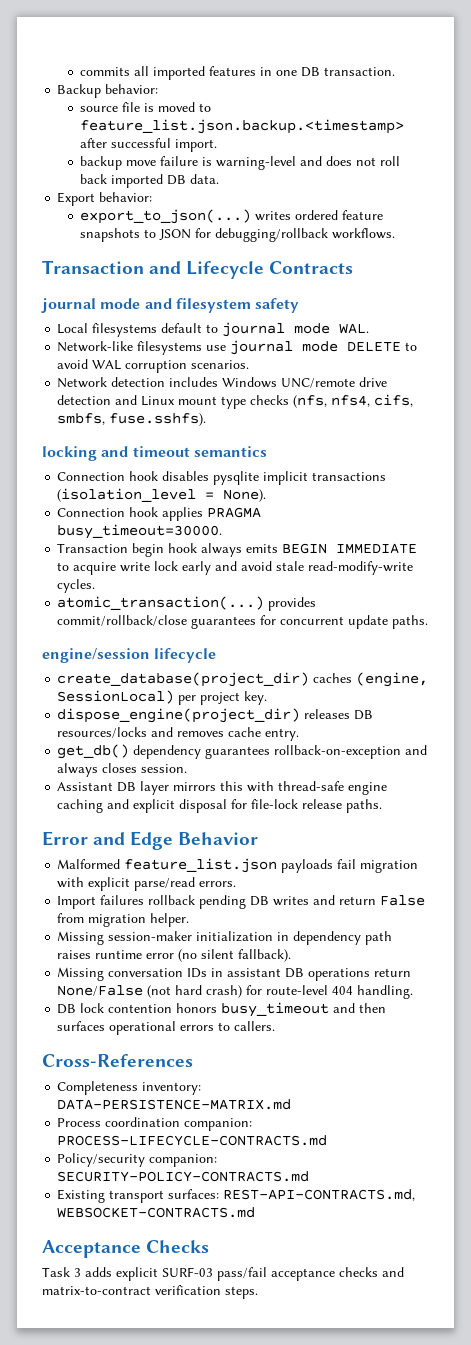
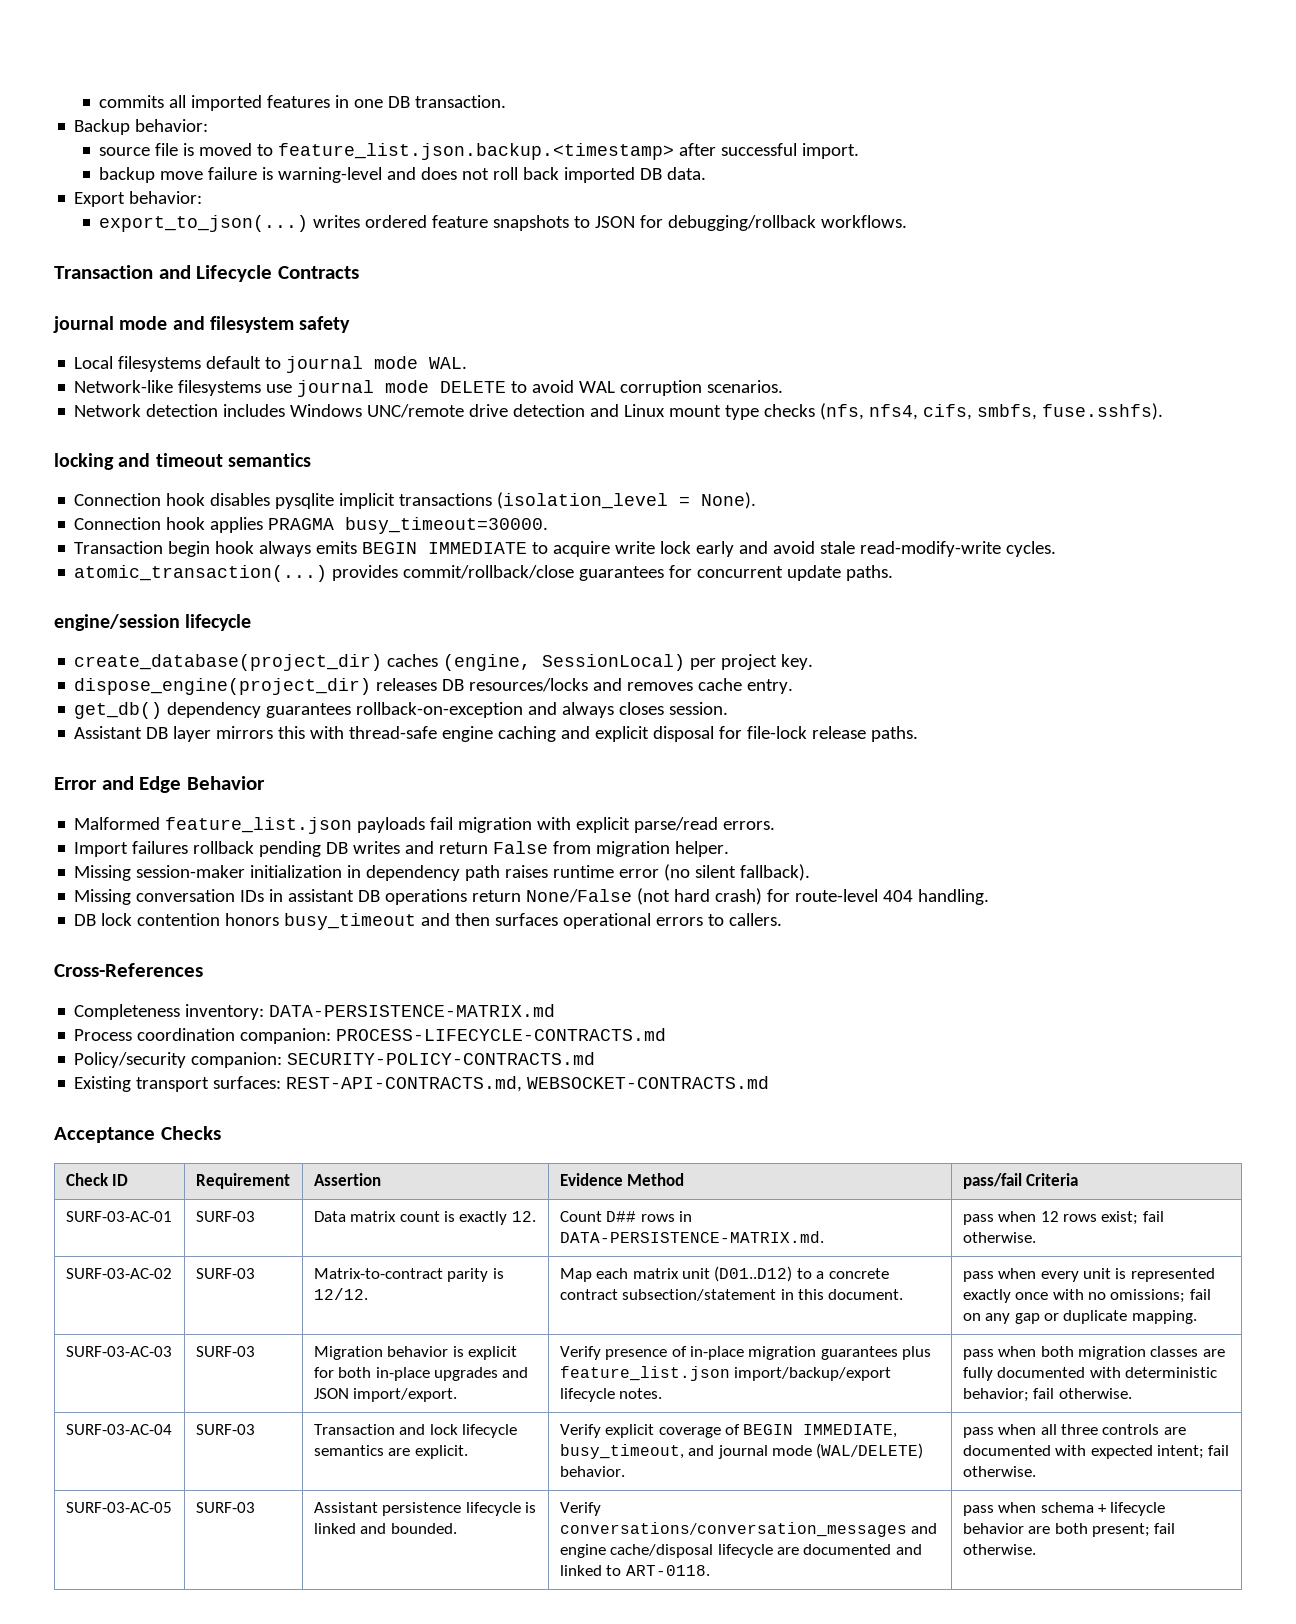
[42,1267,404,1281] [42,1285,258,1299] // Task 3 adds explicit SURF-03 pass/fail acceptance checks and matrix-to-contract verification steps. -> [65,1173,129,1186] [195,1173,290,1189] [313,1173,381,1186] [559,1173,685,1186] [962,1173,1079,1189] [65,1211,172,1222] [195,1211,255,1222] [313,1211,536,1225] [559,1211,692,1222] [559,1231,824,1243] [962,1211,1164,1225] [962,1232,1036,1243] [65,1268,172,1279] [195,1268,255,1279] [313,1268,504,1282] [313,1288,368,1300] [559,1266,889,1282] [559,1289,904,1301] [962,1268,1215,1282] [962,1289,1211,1303] [962,1310,1197,1324] [65,1346,172,1357] [195,1346,255,1357] [313,1346,517,1360] [313,1367,529,1381] [313,1388,458,1402] [559,1346,932,1360] [559,1366,892,1381] [559,1388,663,1402] [962,1346,1225,1360] [962,1367,1217,1381] [962,1388,1132,1402] [65,1424,172,1435] [195,1424,255,1435] [313,1424,517,1438] [313,1445,468,1459] [559,1424,898,1438] [559,1443,924,1459] [559,1466,625,1477] [962,1424,1186,1438] [962,1445,1230,1459] [962,1466,1036,1477] [65,1502,172,1513] [195,1502,255,1513] [313,1502,536,1516] [313,1523,457,1534] [559,1502,601,1516] [559,1522,938,1537] [559,1544,922,1558] [559,1565,710,1576] [962,1502,1166,1516] [962,1523,1176,1537] [962,1544,1036,1555] // Check ID | Requirement | Assertion | Evidence Method | pass/fail Criteria // SURF-03-AC-01 | SURF-03 | Data matrix count is exactly 12. | Count D## rows in DATA-PERSISTENCE-MATRIX.md. | pass when 12 rows exist; fail otherwise. // SURF-03-AC-02 | SURF-03 | Matrix-to-contract parity is 12/12. | Map each matrix unit (D01..D12) to a concrete contract subsection/statement in this document. | pass when every unit is represented exactly once with no omissions; fail on any gap or duplicate mapping. // SURF-03-AC-03 | SURF-03 | Migration behavior is explicit for both in-place upgrades and JSON import/export. | Verify presence of in-place migration guarantees plus feature_list.json import/backup/export lifecycle notes. | pass when both migration classes are fully documented with deterministic behavior; fail otherwise. // SURF-03-AC-04 | SURF-03 | Transaction and lock lifecycle semantics are explicit. | Verify explicit coverage of BEGIN IMMEDIATE, busy_timeout, and journal mode (WAL/DELETE) behavior. | pass when all three controls are documented with expected intent; fail otherwise. // SURF-03-AC-05 | SURF-03 | Assistant persistence lifecycle is linked and bounded. | Verify conversations/conversation_messages and engine cache/disposal lifecycle are documented and linked to ART-0118. | pass when schema + lifecycle behavior are both present; fail otherwise.

